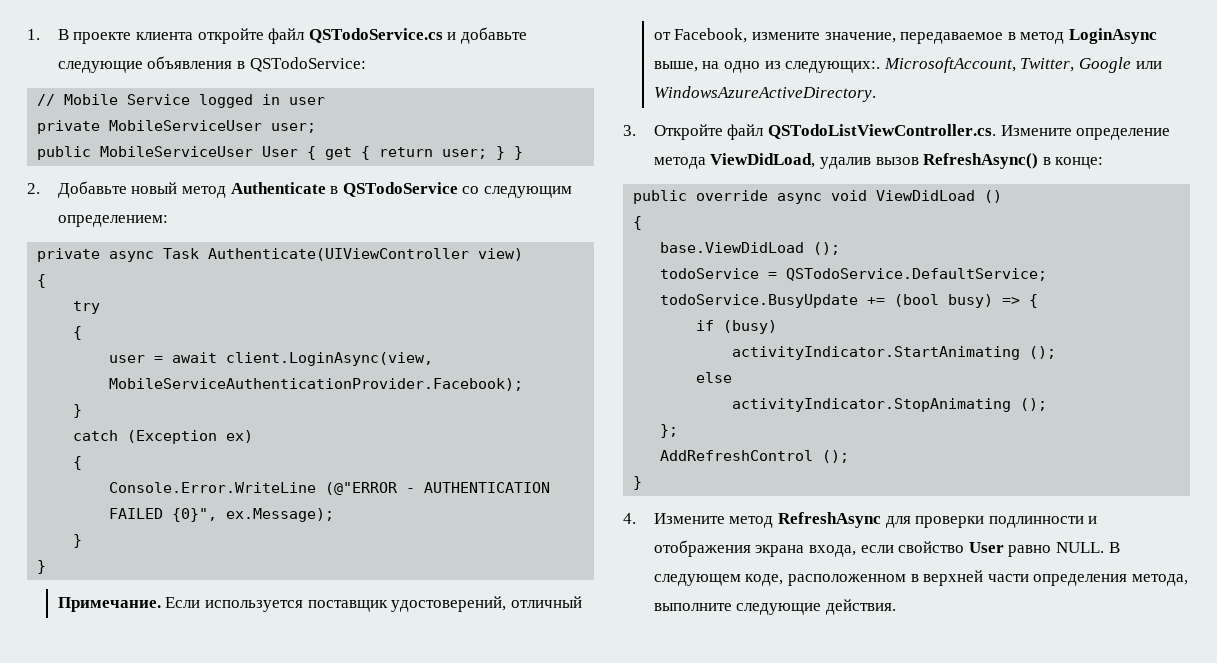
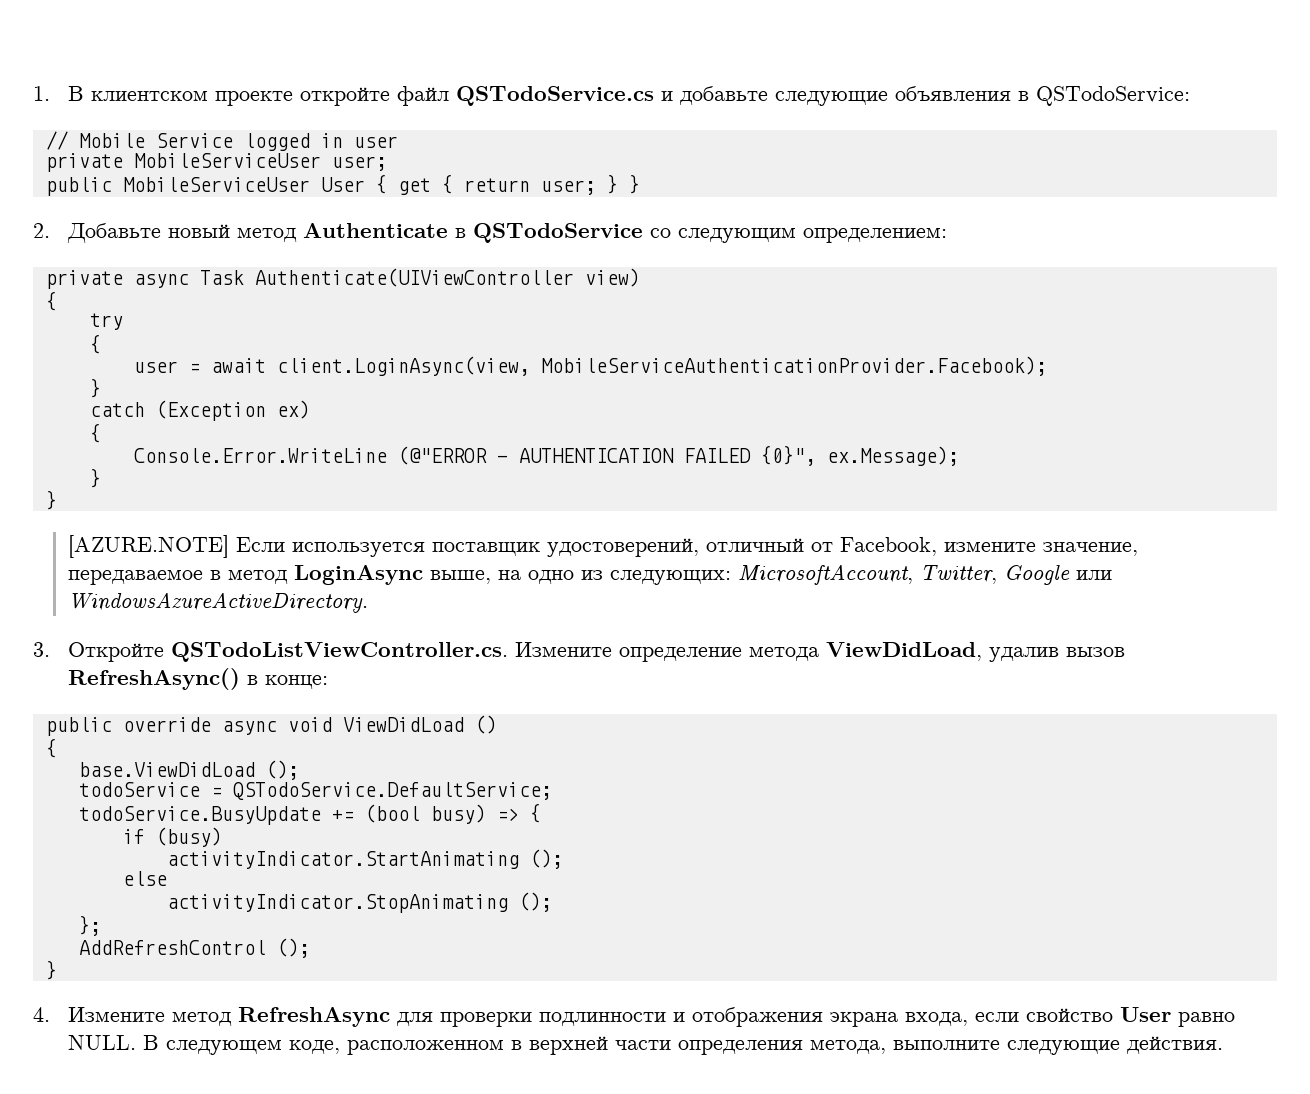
[73,32,194,44] проекте клиента -> [90,91,293,106] клиентском проекте
[57,597,161,612] Примечание. -> [67,535,229,558] [AZURE.NOTE]
[785,61,881,73] следующих:. -> [609,570,731,585] следующих:
[727,124,765,140] файл -> (164, 652) none

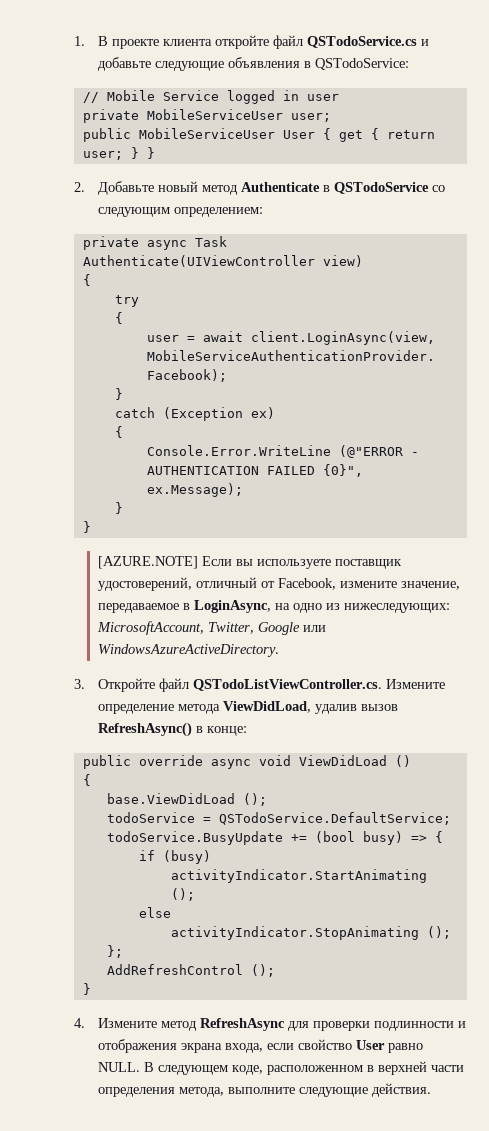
[90,91,293,106] клиентском проекте -> [111,39,212,49] проекте клиента
[291,542,425,557] используется -> [235,559,331,569] вы используете
[227,565,491,585] метод LoginAsync выше, -> [193,600,271,613] LoginAsync,
[609,570,731,585] следующих: -> [343,603,450,613] нижеследующих:
(164, 652) none -> [158,678,189,692] файл

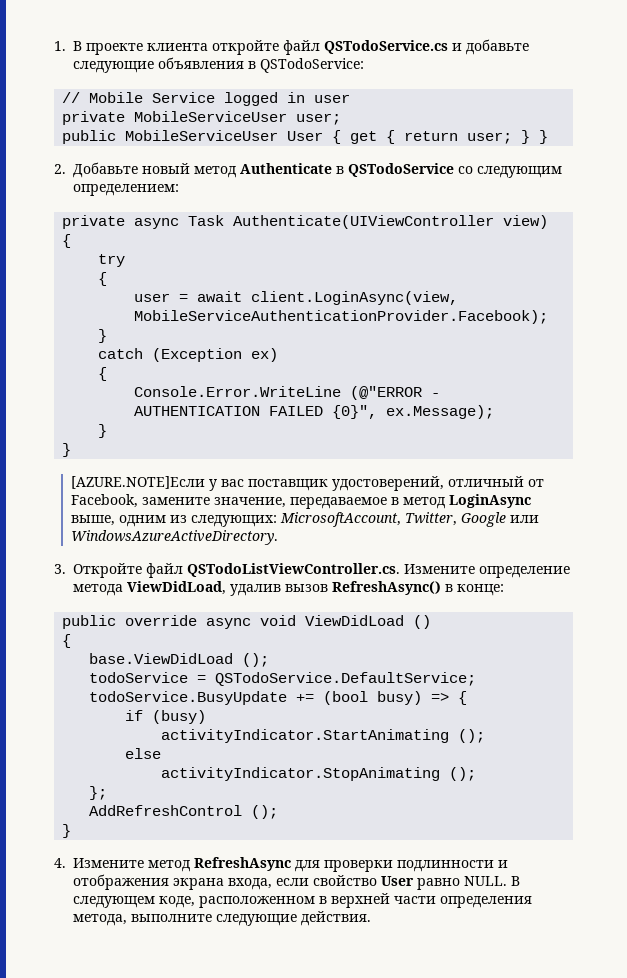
[97,556,331,569] [AZURE.NOTE] Если вы используете -> [70,476,244,491] [AZURE.NOTE]Если у вас
[339,581,397,588] измените -> [141,497,210,505] замените
[193,600,450,613] LoginAsync, на одно из нижеследующих: -> [402,494,531,509] [70,515,277,527] метод LoginAsync выше, одним из следующих:

